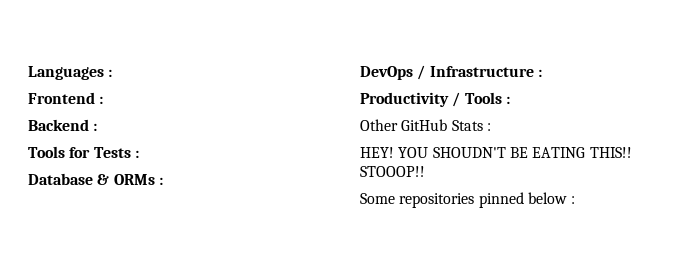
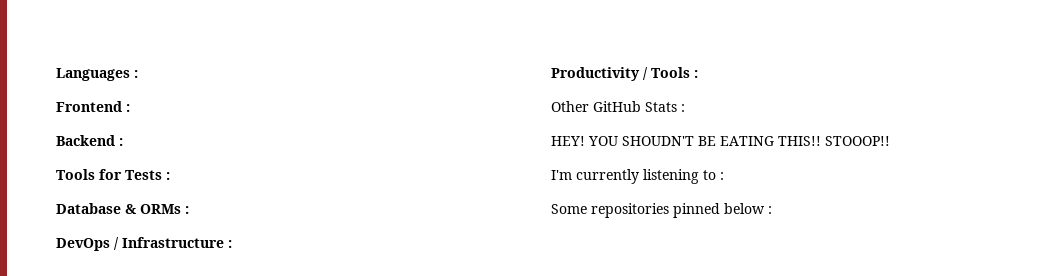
(425, 171) none -> [551,169,724,184] // I'm currently listening to :

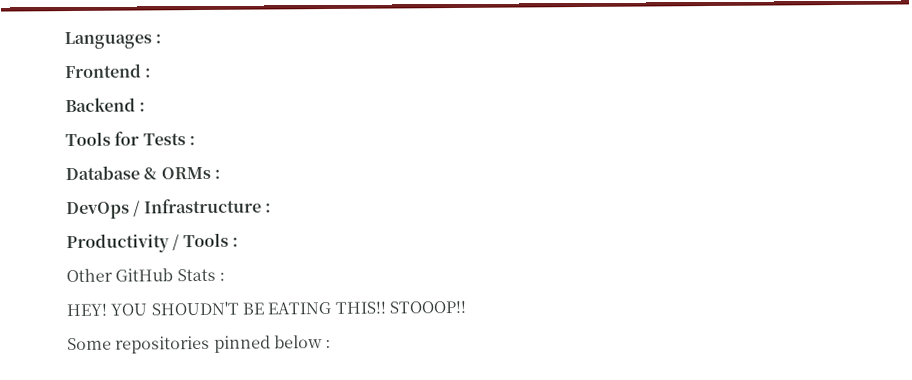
[551,169,724,184] // I'm currently listening to : -> (466, 307) none

